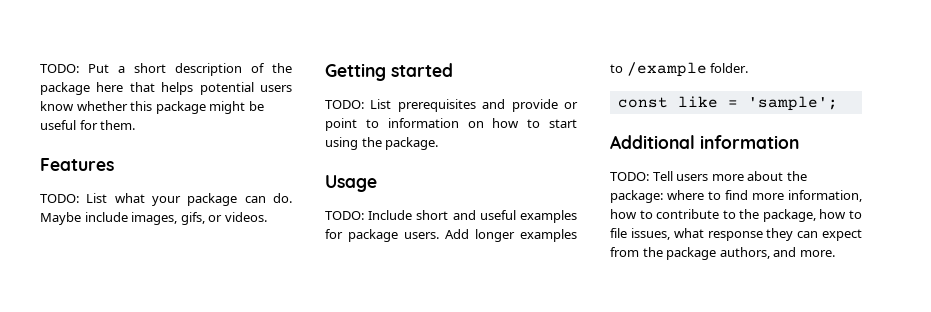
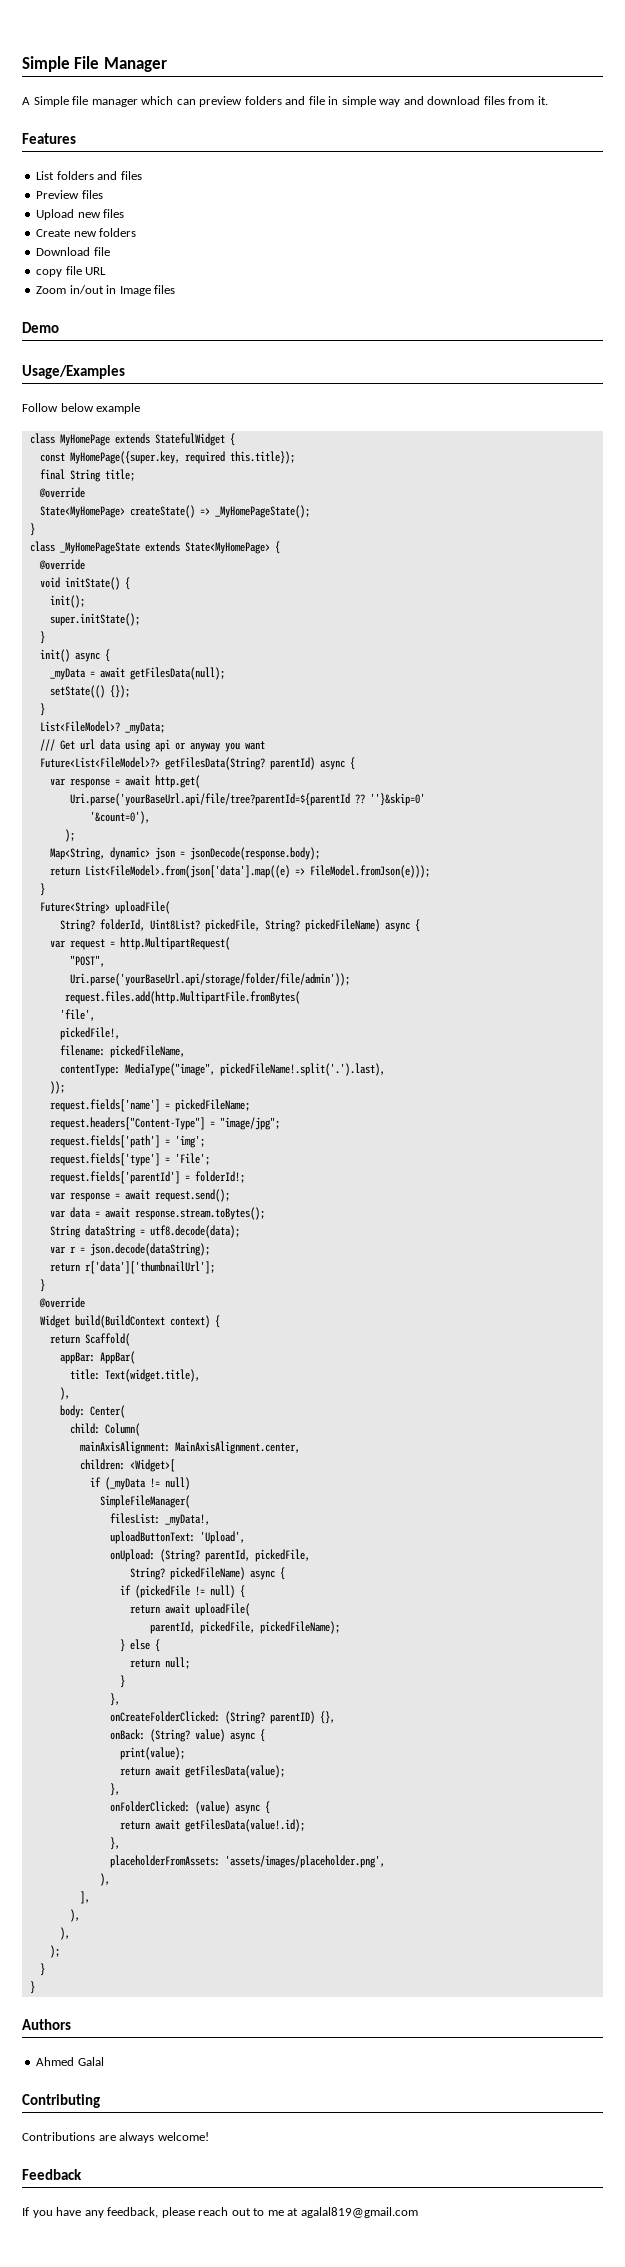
[40,63,292,76] [40,82,292,95] [40,101,264,114] [40,120,136,130] [40,158,114,171] [40,193,292,206] [40,212,267,225] [325,63,453,81] [325,99,578,112] [325,118,577,131] [325,137,439,150] [325,175,377,192] [325,210,577,223] [325,229,577,242] [610,62,749,77] [617,96,838,111] [610,135,799,149] [610,171,807,181] [610,190,862,203] [610,209,862,222] [610,228,862,241] [610,247,835,260] TODO: Put a short description of the package here that helps potential users know whether this package might be useful for them. // Features // TODO: List what your package can do. Maybe include images, gifs, or videos. // Getting started // TODO: List prerequisites and provide or point to information on how to start using the package. // Usage // TODO: Include short and useful examples for package users. Add longer examples to /example folder. // const like = 'sample'; // Additional information // TODO: Tell users more about the package: where to find more information, how to contribute to the package, how to file issues, what response they can expect from the package authors, and more. -> [22,56,167,72] [22,96,548,107] [22,133,76,144] [36,171,142,180] [36,190,103,199] [36,209,125,220] [36,228,137,237] [36,247,110,256] [36,266,107,277] [36,285,176,296] [22,322,59,333] [22,365,125,379] [22,403,141,414] [29,433,235,446] [39,451,295,464] [39,469,135,482] [38,487,85,498] [39,505,310,518] [29,523,35,536] [29,541,280,554] [38,559,85,570] [39,577,130,590] [49,595,85,608] [49,613,140,626] [39,631,45,644] [39,649,110,662] [49,667,225,680] [49,685,130,698] [39,703,45,716] [39,721,165,734] [39,739,265,752] [39,757,355,770] [49,775,200,788] [69,793,425,806] [89,811,150,824] [64,829,75,842] [49,847,320,860] [49,865,430,878] [39,883,45,896] [39,901,170,914] [59,919,420,932] [49,937,230,950] [69,955,105,967] [69,973,350,986] [64,991,300,1004] [59,1009,95,1021] [59,1027,120,1040] [59,1045,185,1058] [59,1063,385,1076] [49,1081,65,1094] [49,1099,250,1112] [49,1117,280,1130] [49,1135,205,1148] [49,1153,210,1166] [49,1171,245,1184] [49,1189,230,1202] [49,1207,265,1220] [49,1225,240,1238] [49,1243,210,1256] [49,1261,215,1274] [39,1279,45,1292] [38,1297,85,1308] [39,1315,220,1328] [49,1333,130,1346] [59,1351,135,1364] [69,1369,200,1382] [59,1387,70,1400] [59,1405,125,1418] [69,1423,140,1436] [79,1441,300,1454] [79,1459,175,1472] [89,1477,190,1490] [99,1495,190,1508] [109,1513,210,1526] [109,1531,245,1544] [109,1549,310,1562] [129,1567,285,1580] [119,1585,245,1598] [129,1603,250,1616] [149,1621,340,1634] [119,1639,160,1652] [129,1657,190,1669] [119,1675,125,1688] [109,1693,120,1706] [109,1711,335,1724] [109,1729,265,1742] [119,1747,185,1760] [119,1765,285,1778] [109,1783,120,1796] [109,1801,270,1814] [119,1819,305,1832] [109,1837,120,1850] [109,1855,385,1868] [99,1873,110,1886] [79,1891,90,1904] [69,1909,80,1922] [59,1927,70,1940] [49,1945,60,1958] [39,1963,45,1976] [29,1981,35,1994] [22,2019,71,2030] [36,2057,104,2066] [22,2094,100,2108] [22,2132,209,2143] [22,2169,82,2180] [22,2207,418,2218] Simple File Manager // A Simple file manager which can preview folders and file in simple way and download files from it. // Features // List folders and files // Preview files // Upload new files // Create new folders // Download file // copy file URL // Zoom in/out in Image files // Demo // Usage/Examples // Follow below example // class MyHomePage extends StatefulWidget { // const MyHomePage({super.key, required this.title}); // final String title; // @override // State<MyHomePage> createState() => _MyHomePageState(); // } // class _MyHomePageState extends State<MyHomePage> { // @override // void initState() { // init(); // super.initState(); // } // init() async { // _myData = await getFilesData(null); // setState(() {}); // } // List<FileModel>? _myData; // /// Get url data using api or anyway you want // Future<List<FileModel>?> getFilesData(String? parentId) async { // var response = await http.get( // Uri.parse('yourBaseUrl.api/file/tree?parentId=${parentId ?? ''}&skip=0' // '&count=0'), // ); // Map<String, dynamic> json = jsonDecode(response.body); // return List<FileModel>.from(json['data'].map((e) => FileModel.fromJson(e))); // } // Future<String> uploadFile( // String? folderId, Uint8List? pickedFile, String? pickedFileName) async { // var request = http.MultipartRequest( // "POST", // Uri.parse('yourBaseUrl.api/storage/folder/file/admin')); // request.files.add(http.MultipartFile.fromBytes( // 'file', // pickedFile!, // filename: pickedFileName, // contentType: MediaType("image", pickedFileName!.split('.').last), // )); // request.fields['name'] = pickedFileName; // request.headers["Content-Type"] = "image/jpg"; // request.fields['path'] = 'img'; // request.fields['type'] = 'File'; // request.fields['parentId'] = folderId!; // var response = await request.send(); // var data = await response.stream.toBytes(); // String dataString = utf8.decode(data); // var r = json.decode(dataString); // return r['data']['thumbnailUrl']; // } // @override // Widget build(BuildContext context) { // return Scaffold( // appBar: AppBar( // title: Text(widget.title), // ), // body: Center( // child: Column( // mainAxisAlignment: MainAxisAlignment.center, // children: <Widget>[ // if (_myData != null) // SimpleFileManager( // filesList: _myData!, // uploadButtonText: 'Upload', // onUpload: (String? parentId, pickedFile, // String? pickedFileName) async { // if (pickedFile != null) { // return await uploadFile( // parentId, pickedFile, pickedFileName); // } else { // return null; // } // }, // onCreateFolderClicked: (String? parentID) {}, // onBack: (String? value) async { // print(value); // return await getFilesData(value); // }, // onFolderClicked: (value) async { // return await getFilesData(value!.id); // }, // placeholderFromAssets: 'assets/images/placeholder.png', // ), // ], // ), // ), // ); // } // } // Authors // Ahmed Galal // Contributing // Contributions are always welcome! // Feedback // If you have any feedback, please reach out to me at agalal819@gmail.com

